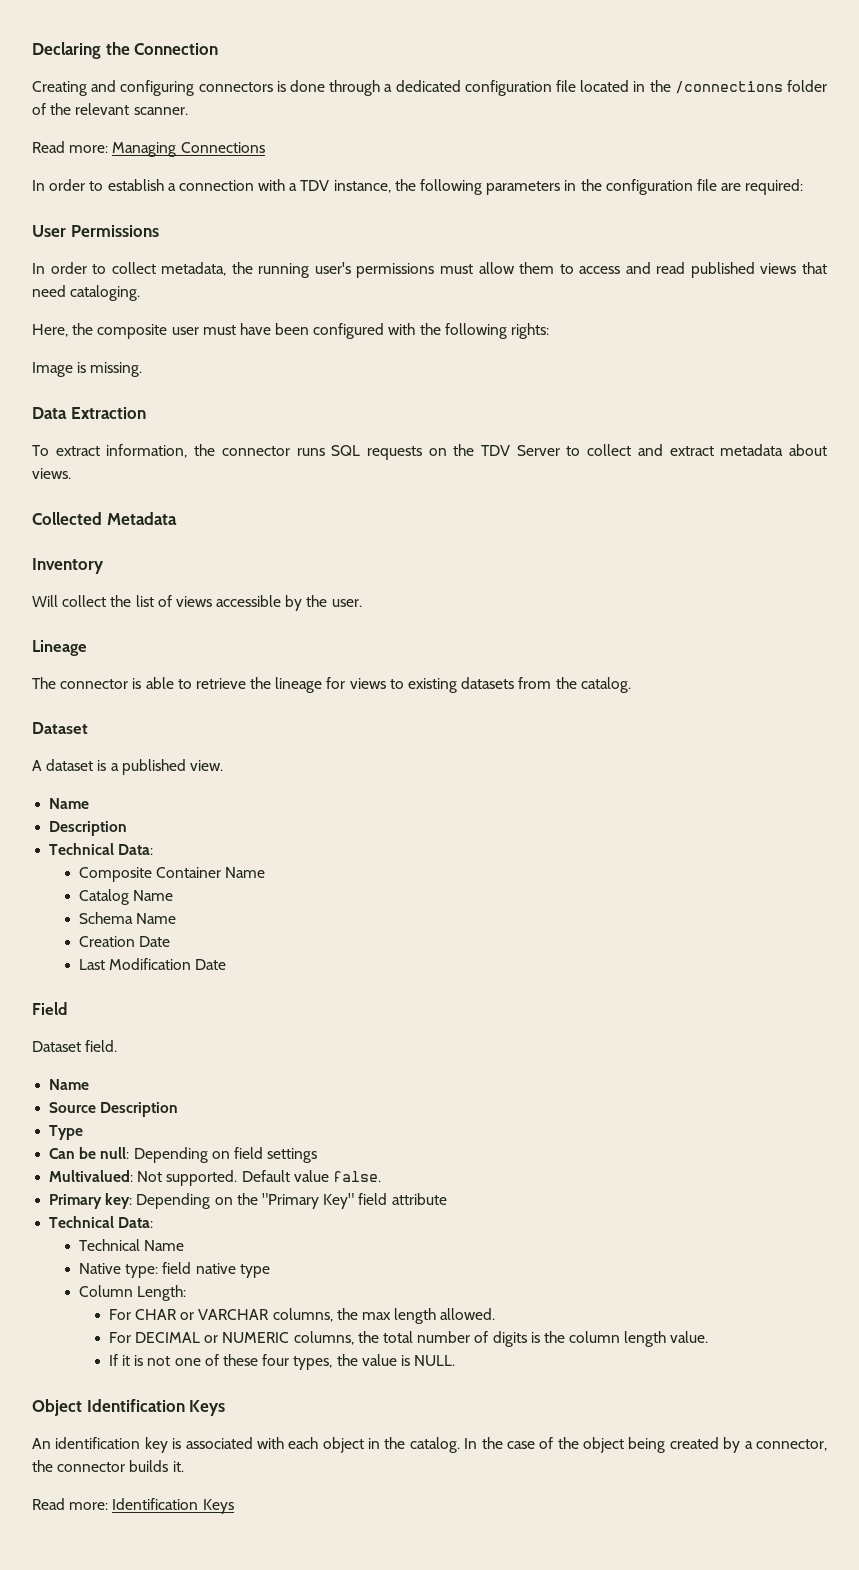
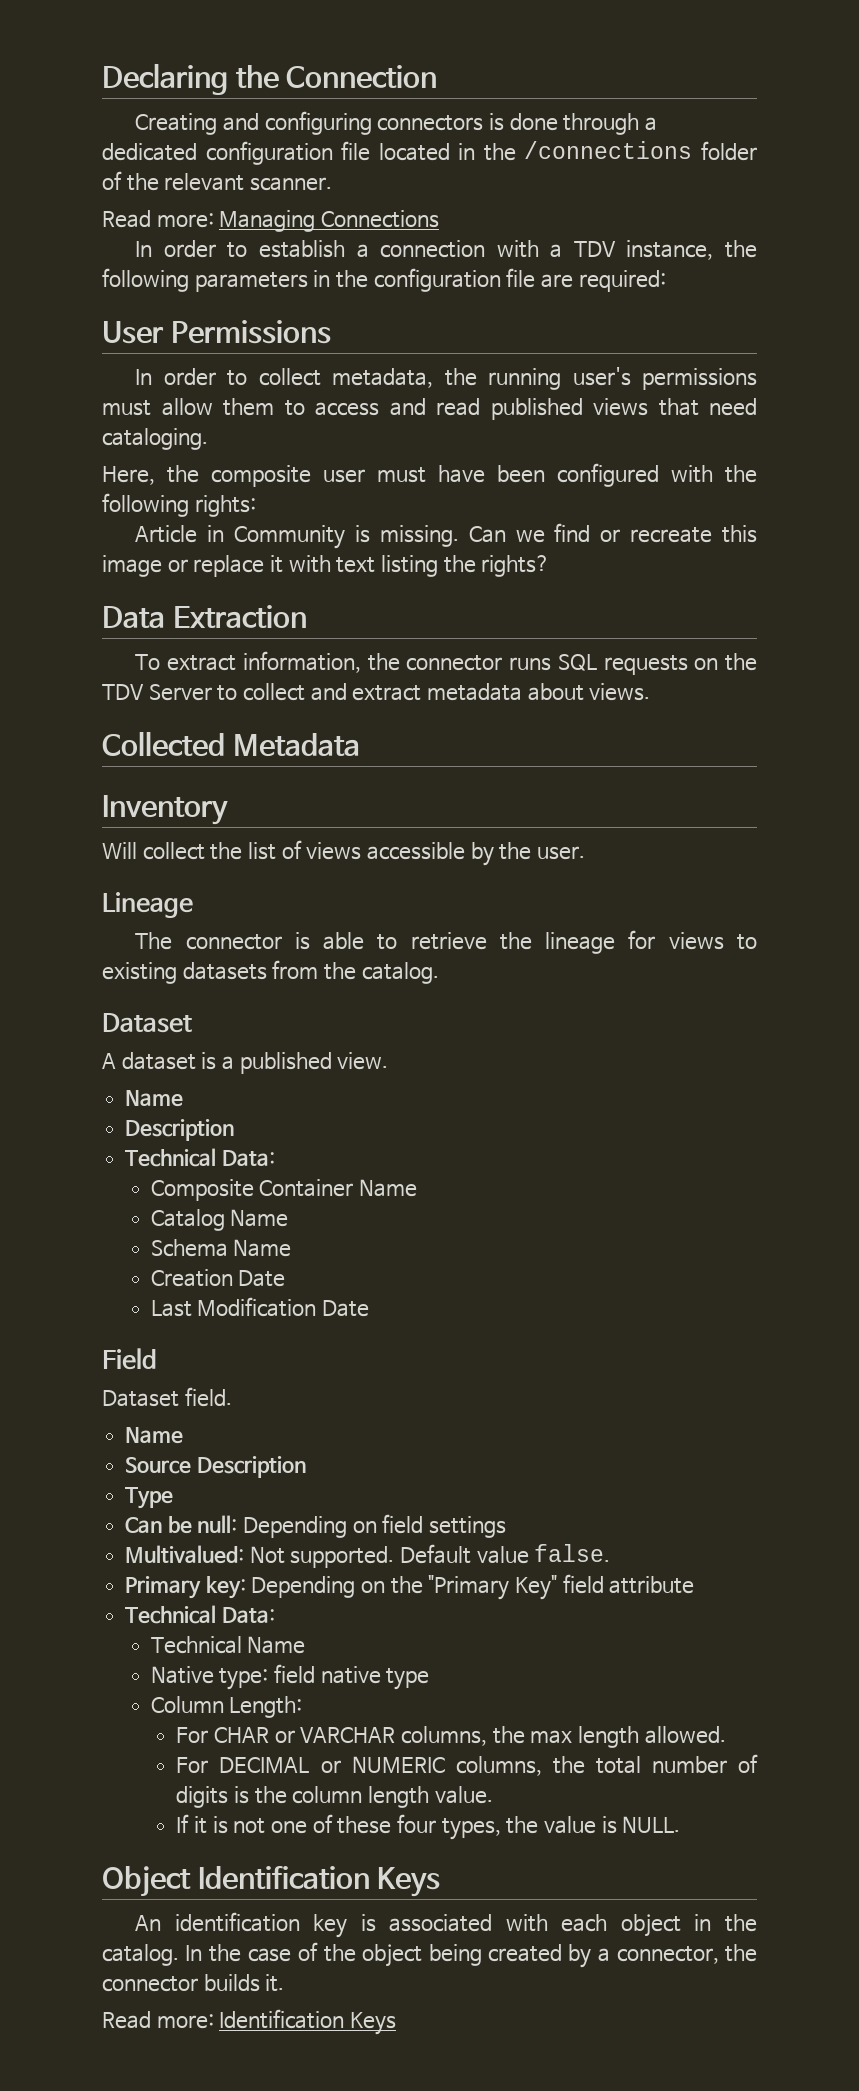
[32,362,73,377] Image -> [135,525,346,549] Article in Community
(143, 369) none -> [468,523,757,543] [102,555,551,577] Can we find or recreate this image or replace it with text listing the rights?

